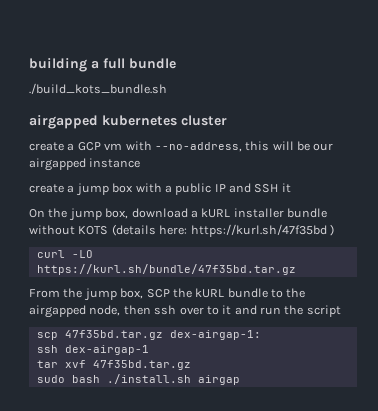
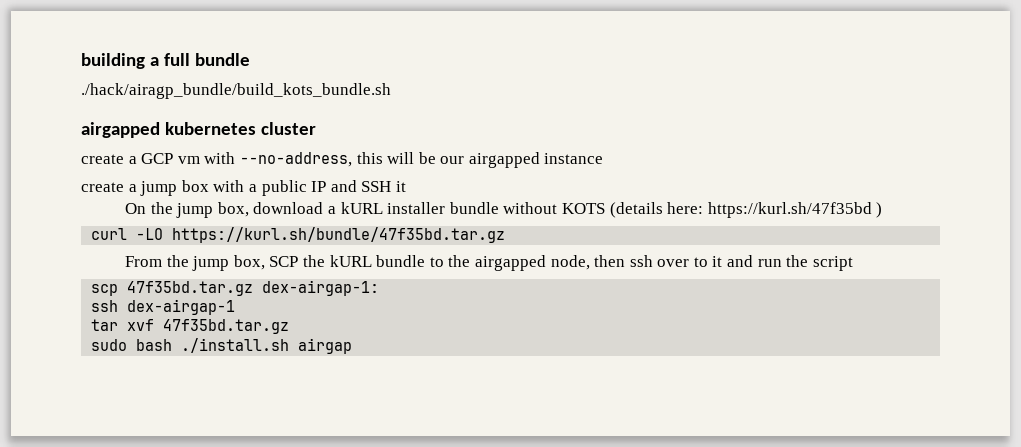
[29,83,167,94] ./build_kots_bundle.sh -> [81,83,391,99] ./hack/airagp_bundle/build_kots_bundle.sh

